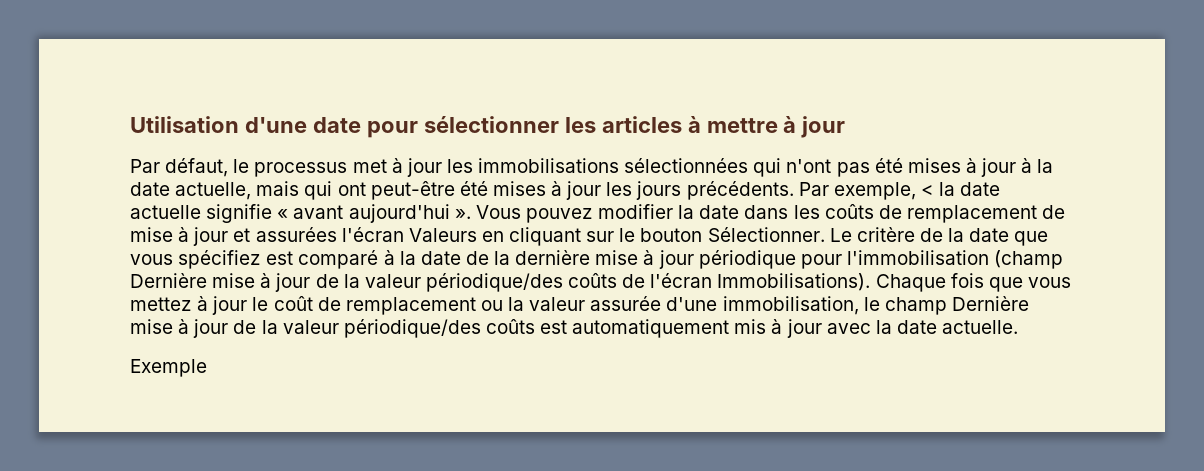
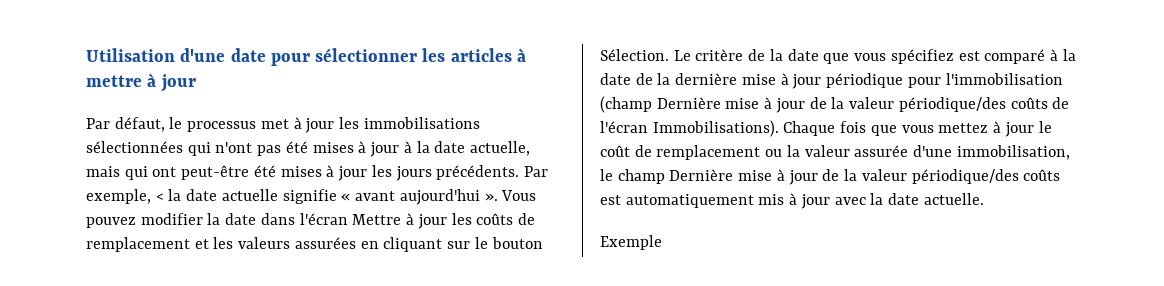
[793,204,1066,223] [130,227,477,246] les coûts de remplacement de mise à jour et assurées l'écran Valeurs -> [299,213,535,229] [86,237,356,252] l'écran Mettre à jour les coûts de remplacement et les valeurs assurées
[707,227,825,242] Sélectionner. -> [600,49,669,61] Sélection.

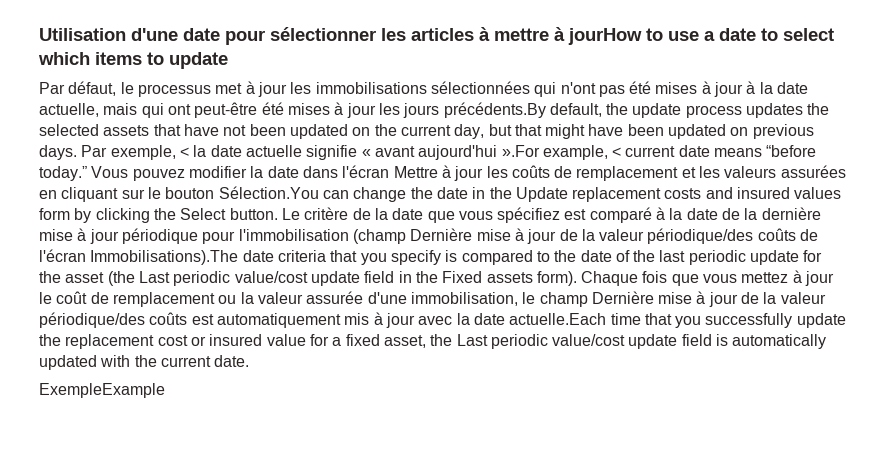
[160,74,196,92] jour -> [568,28,834,45] [38,52,228,69] jourHow to use a date to select which items to update
[436,165,520,180] précédents. -> [443,102,830,118] [39,124,814,139] [39,145,77,160] précédents.By default, the update process updates the selected assets that have not been updated on the current day, but that might have been updated on previous days.
[484,193,498,201] ». -> [501,145,817,160] [39,166,87,181] ».For example, < current date means “before today.”
[600,49,669,61] Sélection. -> [218,186,842,202] [39,208,278,223] Sélection.You can change the date in the Update replacement costs and insured values form by clicking the Select button.
[652,120,779,137] Immobilisations). -> [90,250,823,265] [39,271,577,286] Immobilisations).The date criteria that you specify is compared to the date of the last periodic update for the asset (the Last periodic value/cost update field in the Fixed assets form).
[923,193,984,205] [600,235,662,250] actuelle. // Exemple -> [509,313,846,328] [39,334,827,349] [39,355,250,370] [39,383,165,398] actuelle.Each time that you successfully update the replacement cost or insured value for a fixed asset, the Last periodic value/cost update field is automatically updated with the current date. // ExempleExample

